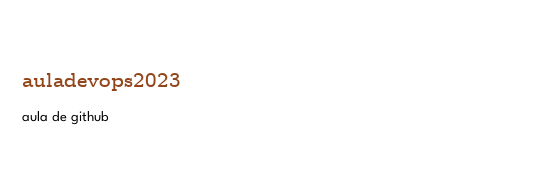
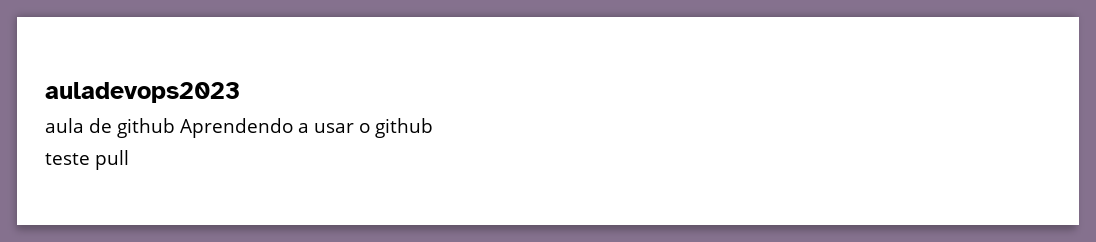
(109, 118) none -> [180,118,433,138] [45,150,129,170] Aprendendo a usar o github // teste pull

